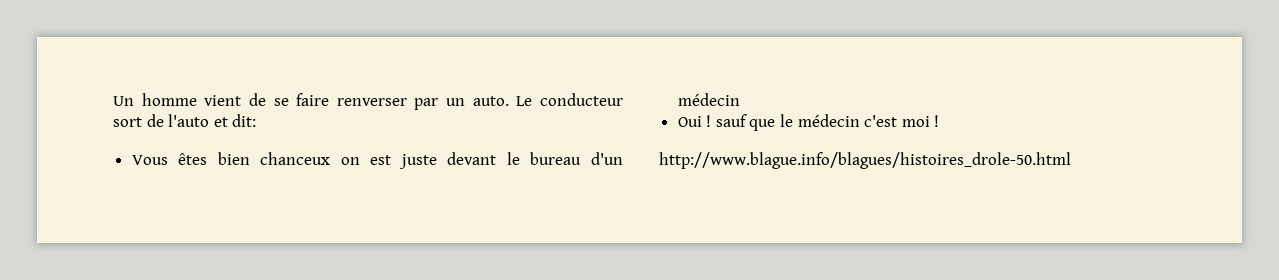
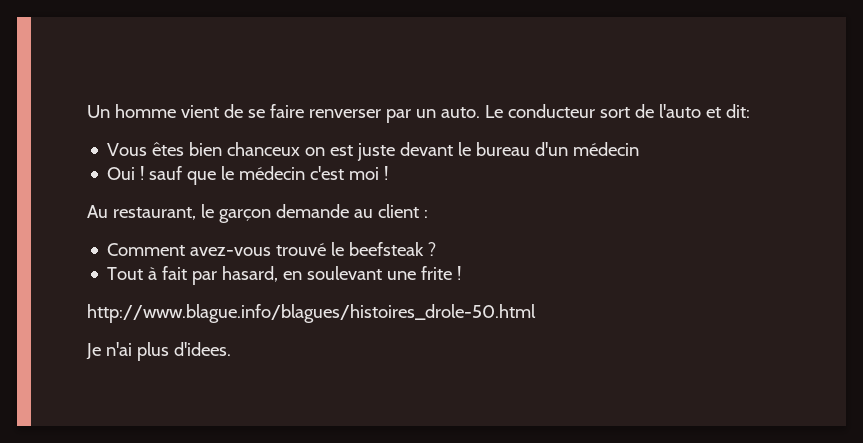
[659,152,1071,169] http://www.blague.info/blagues/histoires_drole-50.html -> [87,204,428,223] [107,242,437,256] [107,266,462,285] [87,304,536,323] [86,342,231,361] Au restaurant, le garçon demande au client : // Comment avez-vous trouvé le beefsteak ? // Tout à fait par hasard, en soulevant une frite ! // http://www.blague.info/blagues/histoires_drole-50.html // Je n'ai plus d'idees.

